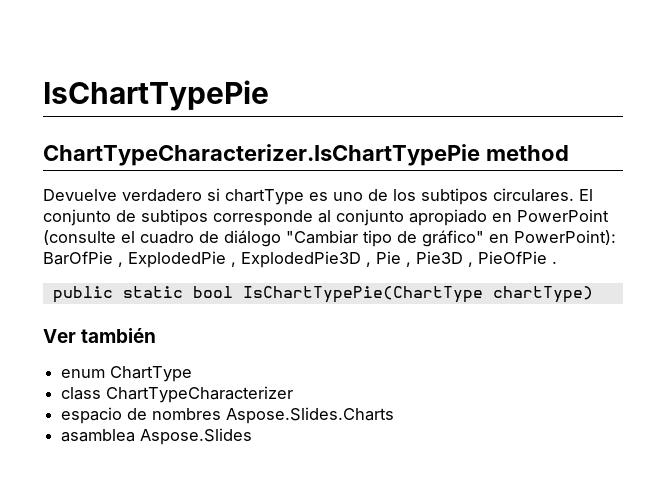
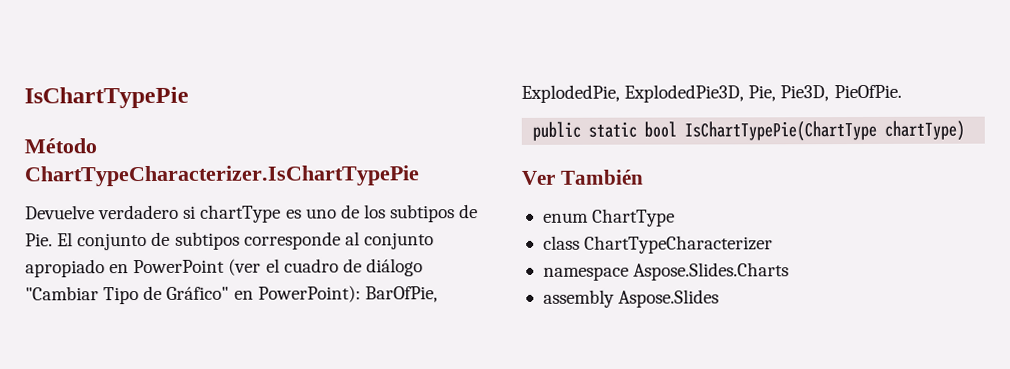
(269, 95) none -> [24,138,97,154] Método
[485,145,569,161] method -> (420, 176) none
[493,188,574,202] circulares. -> [459,204,479,219] [25,233,53,247] de Pie.
[43,230,116,245] (consulte -> [228,258,262,276] (ver
[363,230,616,247] [43,251,557,268] tipo de gráfico" en PowerPoint): BarOfPie , ExplodedPie , ExplodedPie3D , Pie , Pie3D , PieOfPie . -> [103,285,438,305] [521,84,902,103] Tipo de Gráfico" en PowerPoint): BarOfPie, ExplodedPie, ExplodedPie3D, Pie, Pie3D, PieOfPie.
[81,328,157,343] también -> [559,169,644,185] También
[61,407,222,424] espacio de nombres -> [542,266,629,281] namespace
[61,429,136,442] asamblea -> [542,289,615,308] assembly

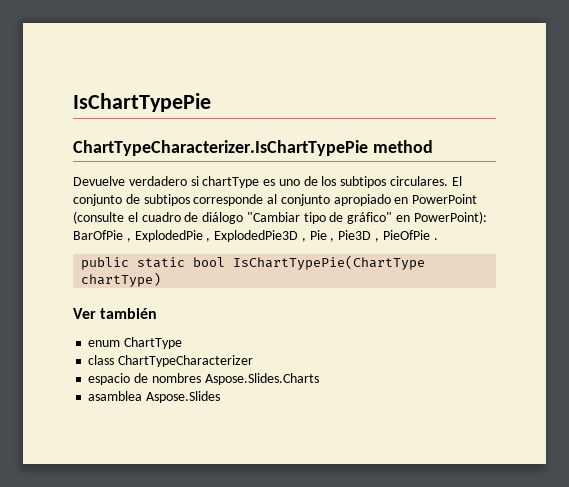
[24,138,97,154] Método -> (211, 102) none
(420, 176) none -> [372,140,433,153] method
[459,204,479,219] [25,233,53,247] de Pie. -> [390,176,449,186] circulares.
[228,258,262,276] (ver -> [73,211,124,224] (consulte
[103,285,438,305] [521,84,902,103] Tipo de Gráfico" en PowerPoint): BarOfPie, ExplodedPie, ExplodedPie3D, Pie, Pie3D, PieOfPie. -> [303,211,487,224] [73,230,438,242] tipo de gráfico" en PowerPoint): BarOfPie , ExplodedPie , ExplodedPie3D , Pie , Pie3D , PieOfPie .
[559,169,644,185] También -> [100,308,158,319] también
[542,266,629,281] namespace -> [88,373,201,385] espacio de nombres
[542,289,615,308] assembly -> [88,391,143,401] asamblea

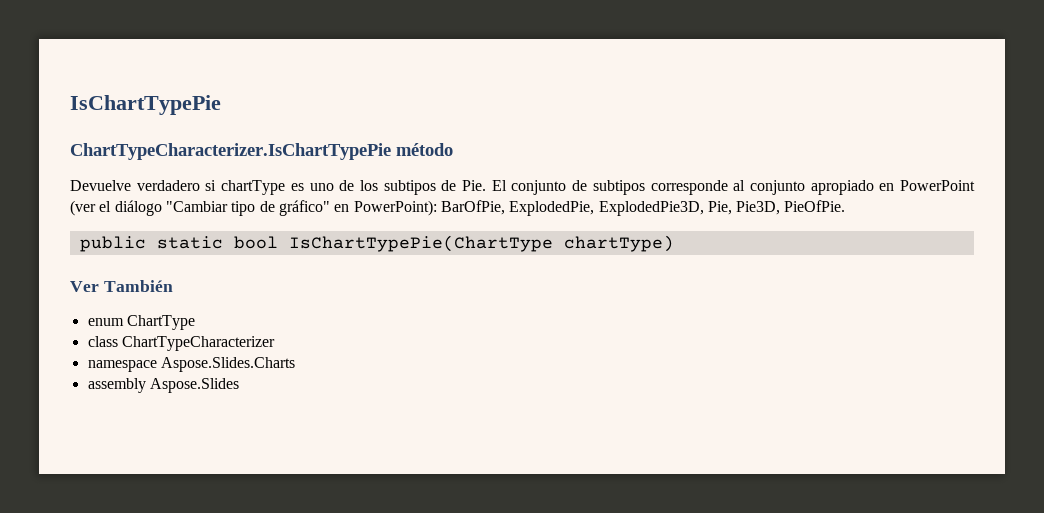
[372,140,433,153] method -> [396,143,453,156] método
[390,176,449,186] circulares. -> [441,180,486,191] de Pie.
[73,211,199,224] (consulte el cuadro de -> [70,200,112,216] (ver el
[73,230,438,242] BarOfPie , ExplodedPie , ExplodedPie3D , Pie , Pie3D , PieOfPie . -> [440,200,846,216] BarOfPie, ExplodedPie, ExplodedPie3D, Pie, Pie3D, PieOfPie.
[100,308,158,319] también -> [103,280,173,292] También
[88,373,201,385] espacio de nombres -> [87,360,157,372] namespace
[88,391,143,401] asamblea -> [87,378,146,393] assembly

